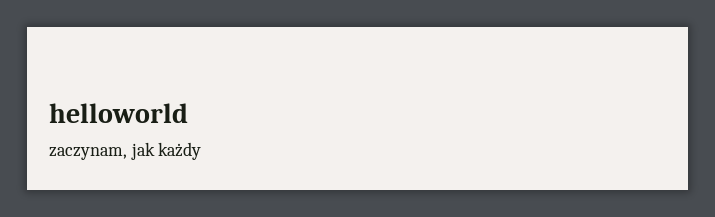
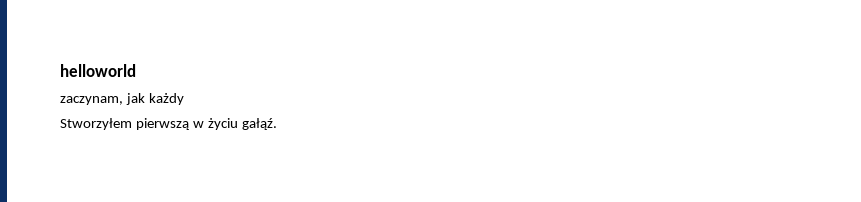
(202, 151) none -> [60,118,277,130] // Stworzyłem pierwszą w życiu gałąź.

